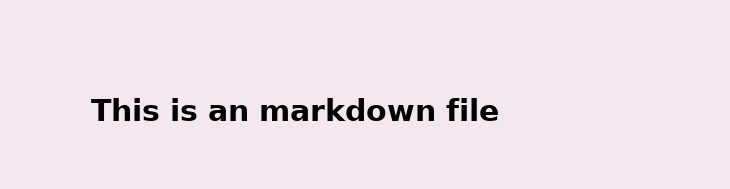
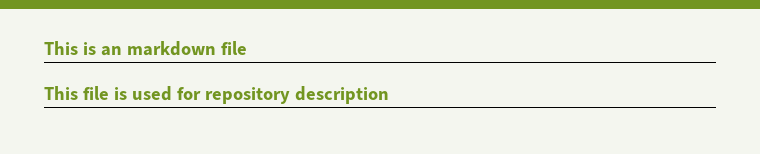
(499, 109) none -> [44,86,389,104] // This file is used for repository description

